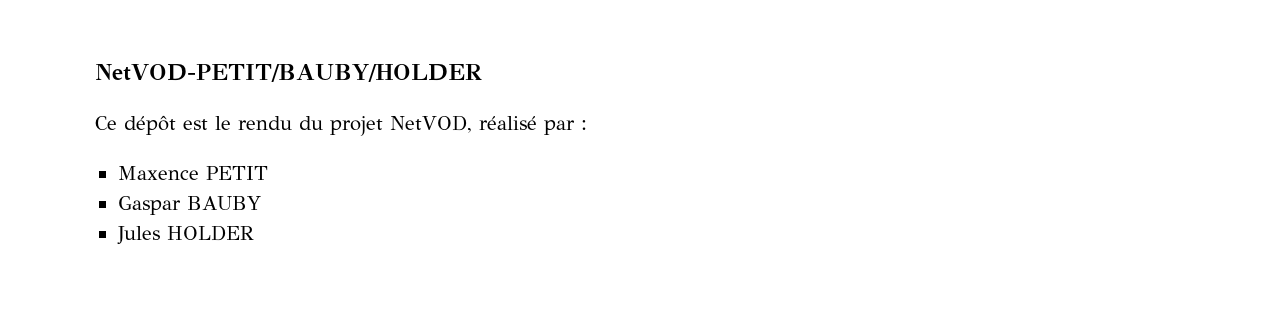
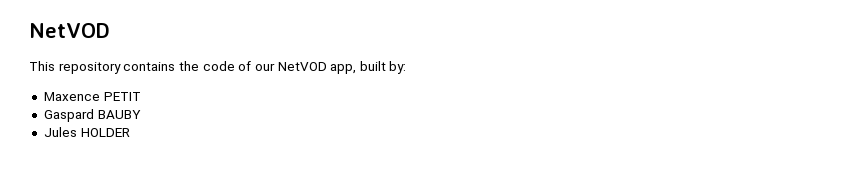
[95,64,482,82] [95,115,587,136] NetVOD-PETIT/BAUBY/HOLDER // Ce dépôt est le rendu du projet NetVOD, réalisé par : -> [29,23,110,38] [29,61,407,74] NetVOD // This repository contains the code of our NetVOD app, built by:
[117,196,181,215] Gaspar -> [43,109,94,122] Gaspard

